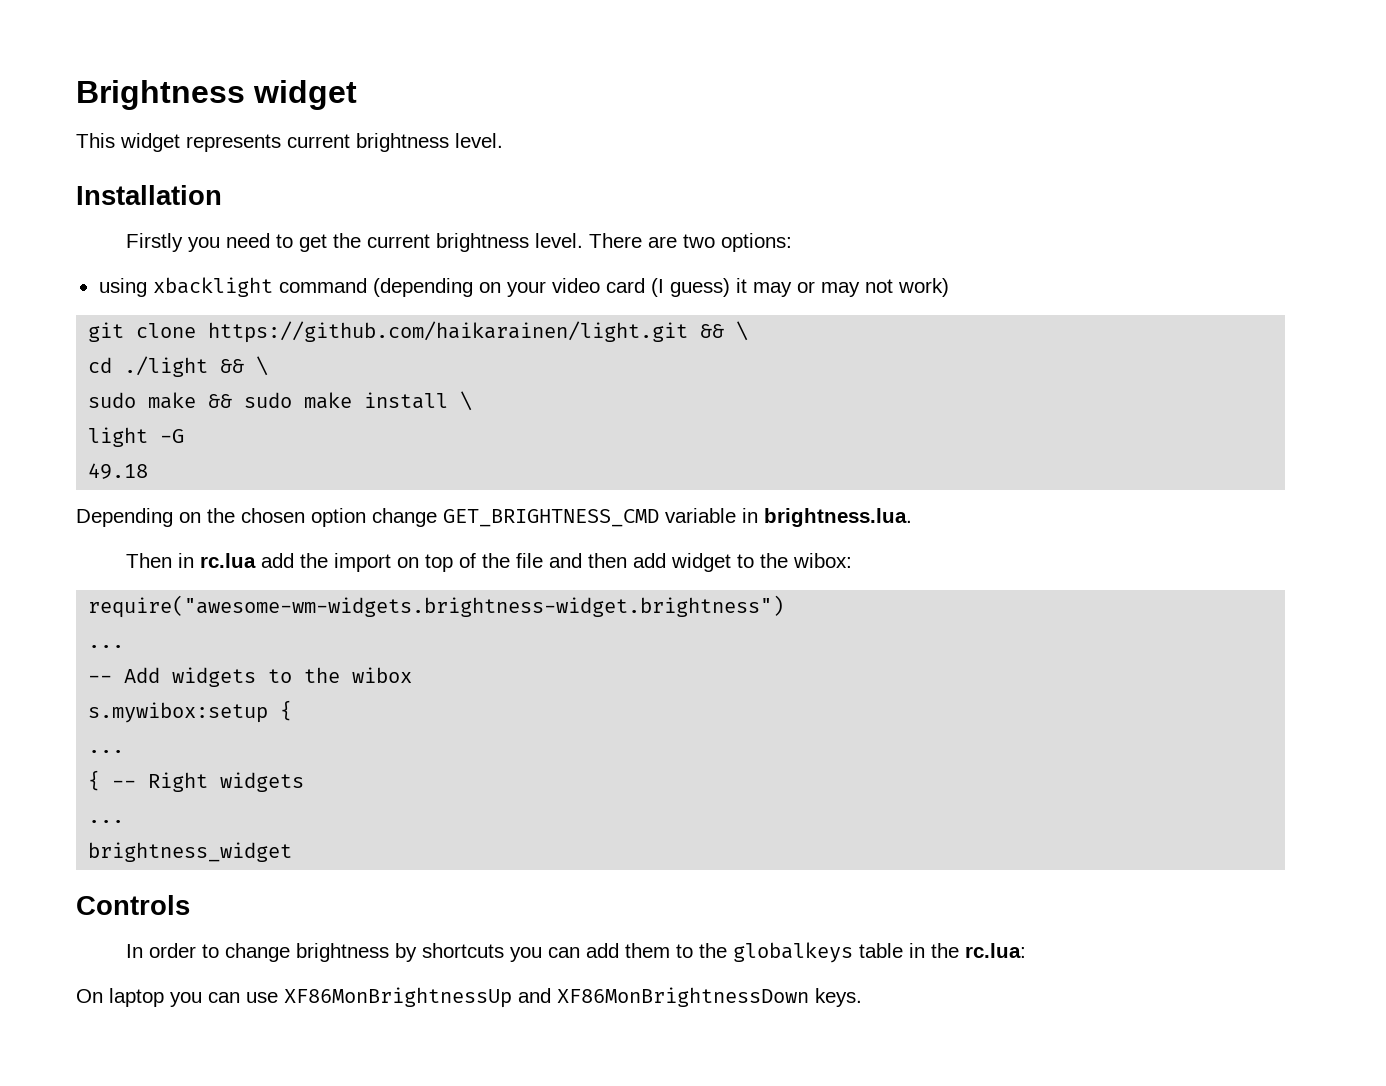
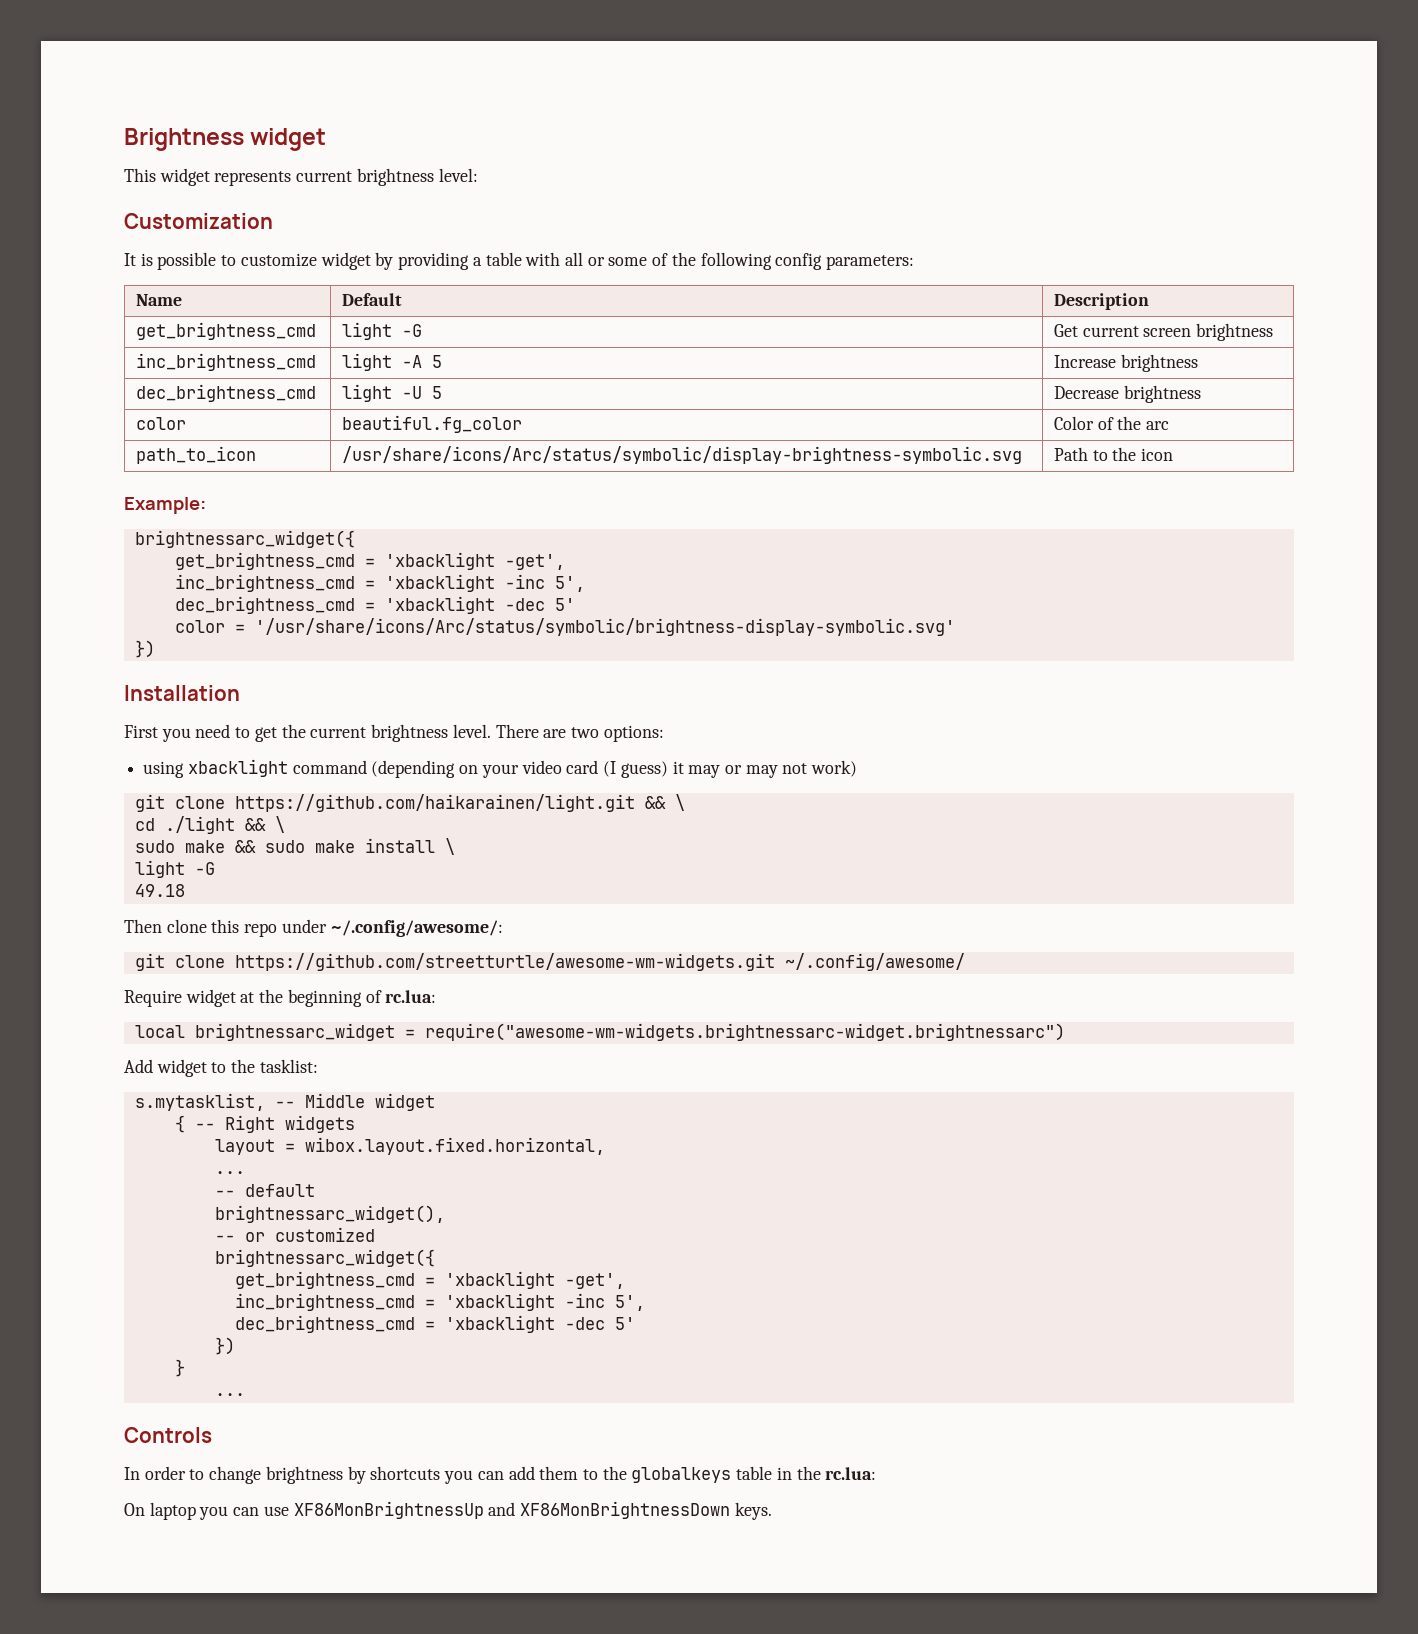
[455,133,503,148] level. -> [438,168,478,182] [124,213,273,229] [124,252,915,270] [135,294,182,306] [341,293,402,306] [1053,293,1149,310] [135,322,316,340] [341,322,422,340] [1053,323,1274,341] [135,353,316,371] [341,353,442,371] [1053,354,1198,372] [135,384,316,402] [341,384,442,402] [1053,385,1201,403] [135,417,186,430] [341,415,522,433] [1053,416,1170,430] [135,446,256,464] [341,446,1022,464] [1053,447,1174,461] [124,497,206,514] [134,530,355,548] [174,552,565,570] [174,574,585,592] [174,596,575,614] [174,618,955,636] [134,640,155,658] level: // Customization // It is possible to customize widget by providing a table with all or some of the following config parameters: // Name | Default | Description // get_brightness_cmd | light -G | Get current screen brightness // inc_brightness_cmd | light -A 5 | Increase brightness // dec_brightness_cmd | light -U 5 | Decrease brightness // color | beautiful.fg_color | Color of the arc // path_to_icon | /usr/share/icons/Arc/status/symbolic/display-brightness-symbolic.svg | Path to the icon // Example: // brightnessarc_widget({ // get_brightness_cmd = 'xbacklight -get', // inc_brightness_cmd = 'xbacklight -inc 5', // dec_brightness_cmd = 'xbacklight -dec 5' // color = '/usr/share/icons/Arc/status/symbolic/brightness-display-symbolic.svg' // })
[125,233,183,252] Firstly -> [124,725,158,738] First
[76,508,912,527] [125,553,852,572] [88,595,785,618] [88,645,125,648] [88,667,413,687] [88,700,293,723] [88,750,125,753] [88,770,305,792] [88,820,125,823] [88,842,293,862] Depending on the chosen option change GET_BRIGHTNESS_CMD variable in brightness.lua. // Then in rc.lua add the import on top of the file and then add widget to the wibox: // require("awesome-wm-widgets.brightness-widget.brightness") // ... // -- Add widgets to the wibox // s.mywibox:setup { // ... // { -- Right widgets // ... // brightness_widget -> [124,919,503,937] [134,953,965,971] [124,989,437,1007] [134,1023,1065,1041] [124,1059,318,1077] [134,1093,435,1111] [174,1115,355,1133] [214,1137,605,1155] [214,1171,245,1174] [214,1184,315,1197] [214,1205,445,1223] [214,1227,375,1242] [214,1249,435,1267] [234,1271,625,1289] [234,1293,645,1311] [234,1315,635,1333] [214,1337,235,1355] [174,1359,185,1377] [214,1393,245,1396] Then clone this repo under ~/.config/awesome/: // git clone https://github.com/streetturtle/awesome-wm-widgets.git ~/.config/awesome/ // Require widget at the beginning of rc.lua: // local brightnessarc_widget = require("awesome-wm-widgets.brightnessarc-widget.brightnessarc") // Add widget to the tasklist: // s.mytasklist, -- Middle widget // { -- Right widgets // layout = wibox.layout.fixed.horizontal, // ... // -- default // brightnessarc_widget(), // -- or customized // brightnessarc_widget({ // get_brightness_cmd = 'xbacklight -get', // inc_brightness_cmd = 'xbacklight -inc 5', // dec_brightness_cmd = 'xbacklight -dec 5' // }) // } // ...

